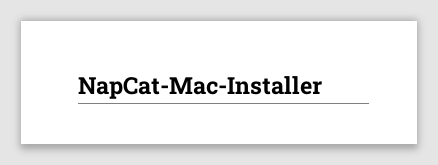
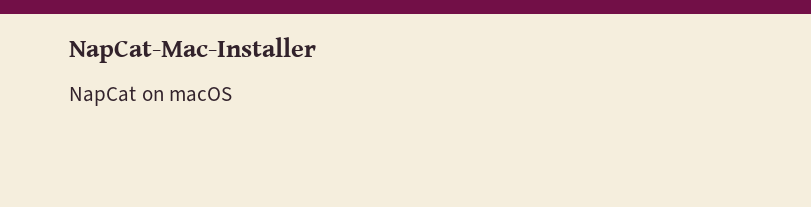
(322, 87) none -> [69,86,233,106] // NapCat on macOS

